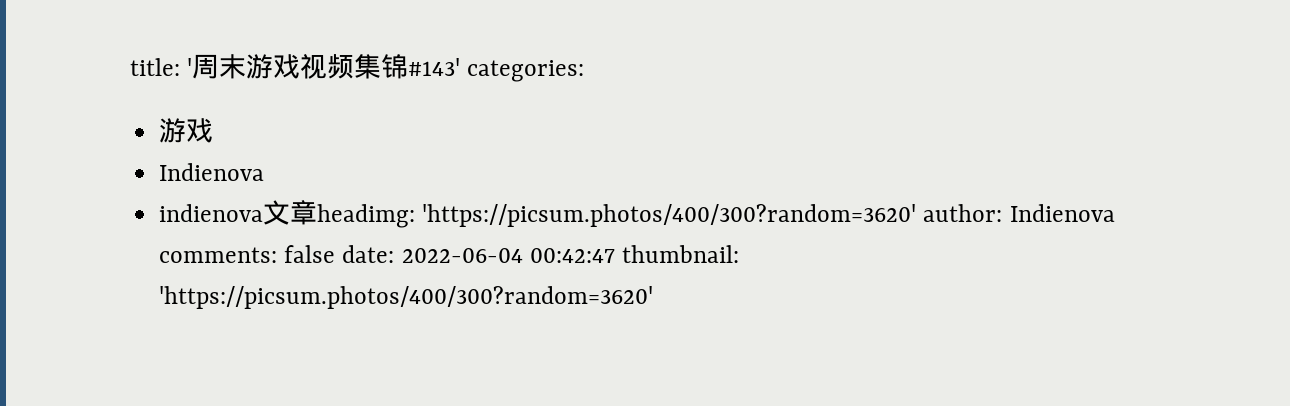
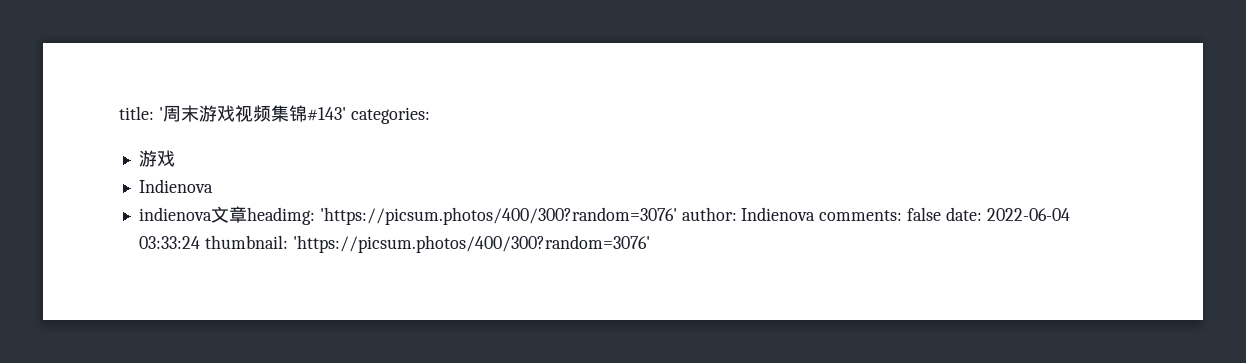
[422,204,917,227] 'https://picsum.photos/400/300?random=3620' -> [319,207,677,225] 'https://picsum.photos/400/300?random=3076'
[529,245,739,263] [159,286,654,309] 00:42:47 thumbnail: 'https://picsum.photos/400/300?random=3620' -> [138,235,650,253] 03:33:24 thumbnail: 'https://picsum.photos/400/300?random=3076'

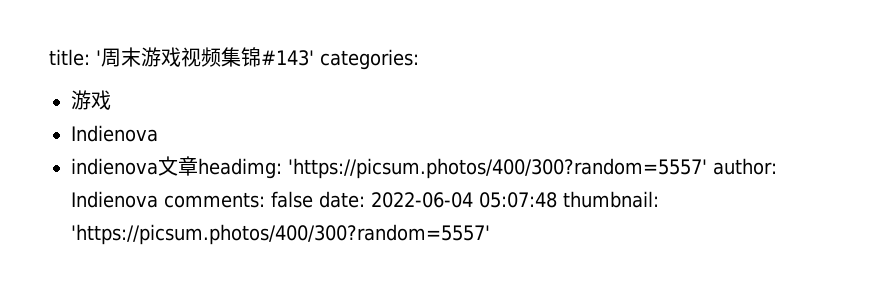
[319,207,677,225] 'https://picsum.photos/400/300?random=3076' -> [288,158,707,179] 'https://picsum.photos/400/300?random=5557'
[138,235,650,253] 03:33:24 thumbnail: 'https://picsum.photos/400/300?random=3076' -> [479,191,659,208] [71,224,490,245] 05:07:48 thumbnail: 'https://picsum.photos/400/300?random=5557'

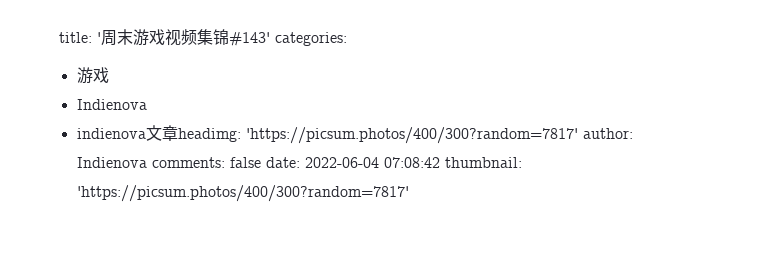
[288,158,707,179] 'https://picsum.photos/400/300?random=5557' -> [245,127,578,144] 'https://picsum.photos/400/300?random=7817'
[479,191,659,208] [71,224,490,245] 05:07:48 thumbnail: 'https://picsum.photos/400/300?random=5557' -> [383,157,522,168] [76,185,409,202] 07:08:42 thumbnail: 'https://picsum.photos/400/300?random=7817'

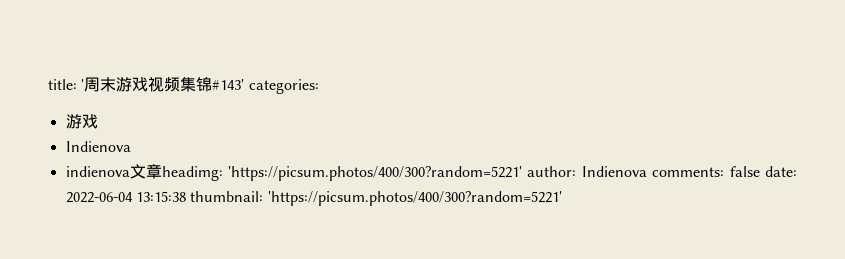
[245,127,578,144] 'https://picsum.photos/400/300?random=7817' -> [228,166,522,181] 'https://picsum.photos/400/300?random=5221'
[383,157,522,168] [76,185,409,202] 07:08:42 thumbnail: 'https://picsum.photos/400/300?random=7817' -> [135,191,562,206] 13:15:38 thumbnail: 'https://picsum.photos/400/300?random=5221'

